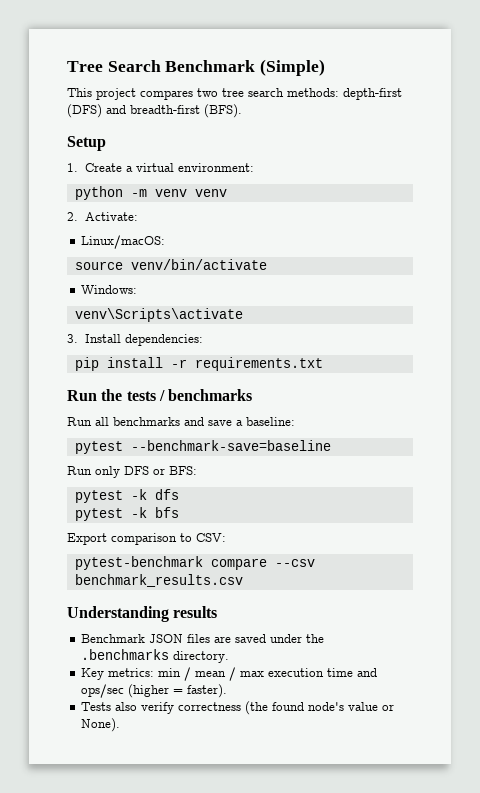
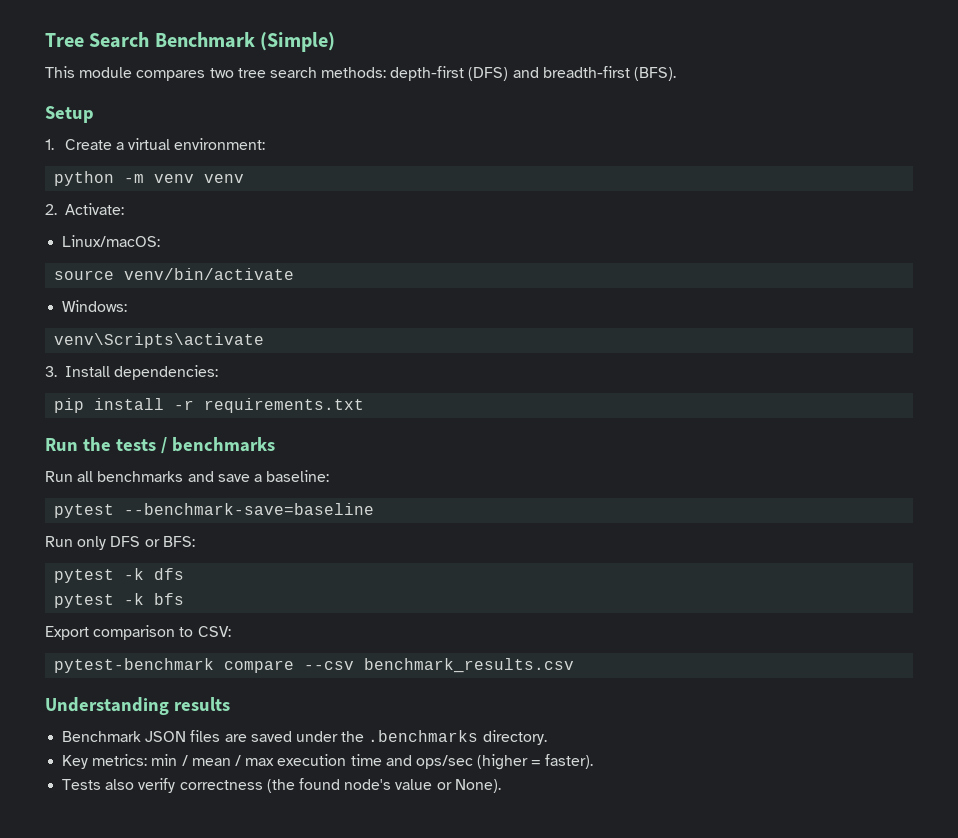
[96,88,136,100] project -> [79,67,133,78] module

